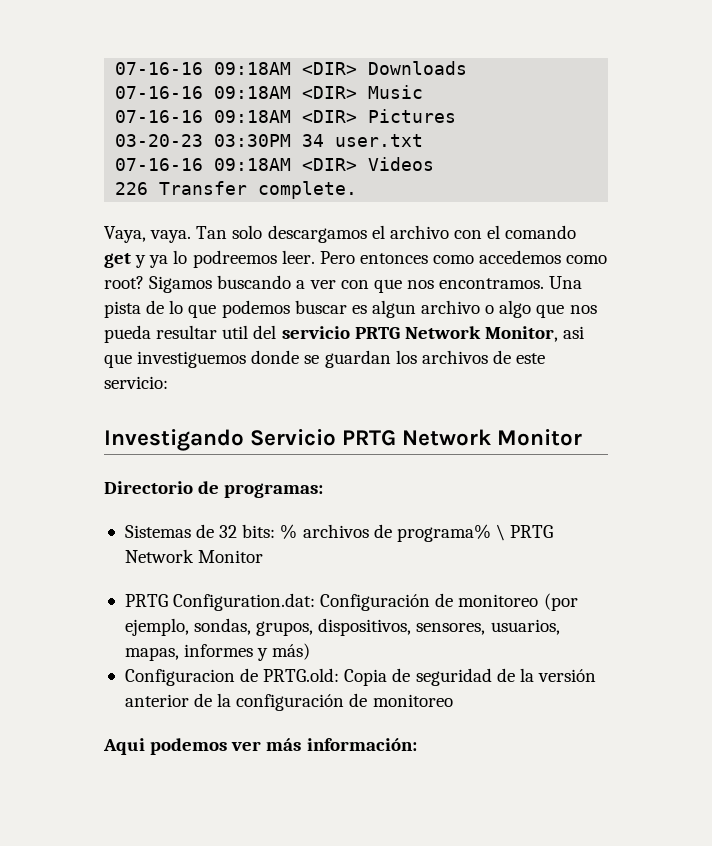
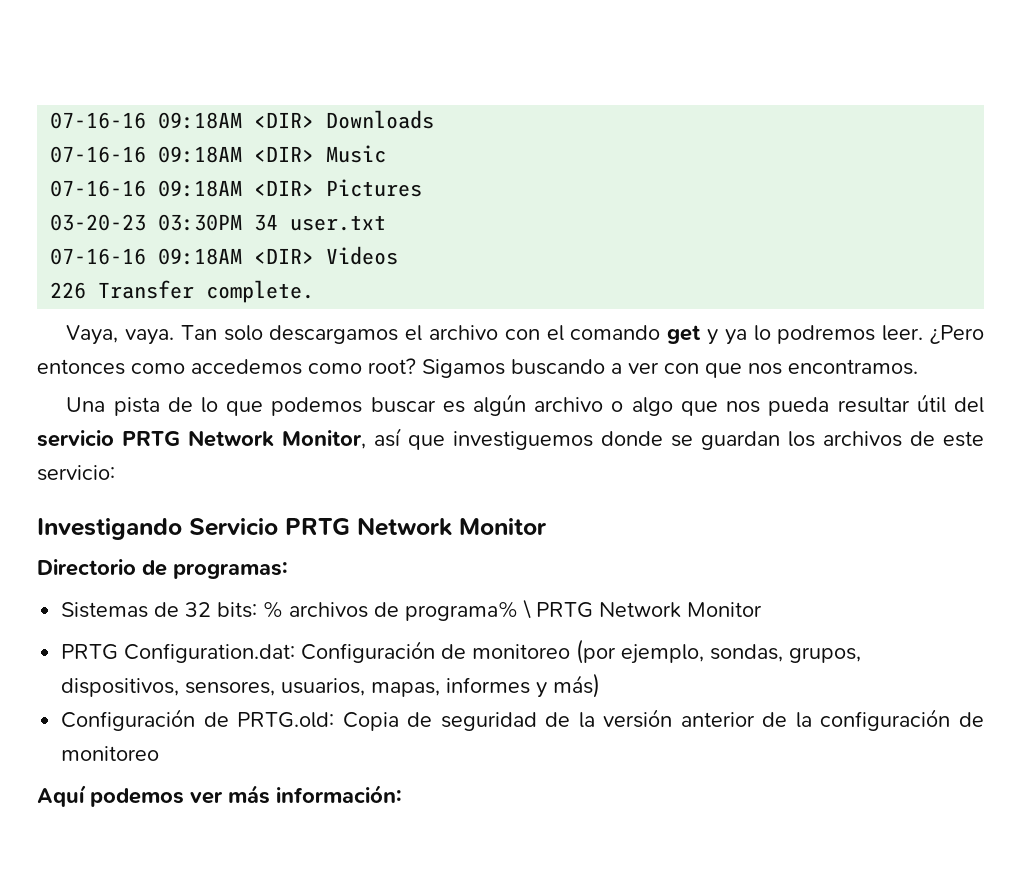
[192,250,355,268] podreemos leer. Pero -> [777,325,985,344] podremos leer. ¿Pero
(545, 283) none -> (918, 367) //
[371,300,416,318] algun -> [473,394,527,416] algún
[222,325,249,339] util -> [916,394,946,413] útil
[563,326,585,339] asi -> [374,428,401,447] así
[124,669,235,686] Configuracion -> [61,709,196,731] Configuración
[103,738,145,755] Aqui -> [37,785,86,807] Aquí

